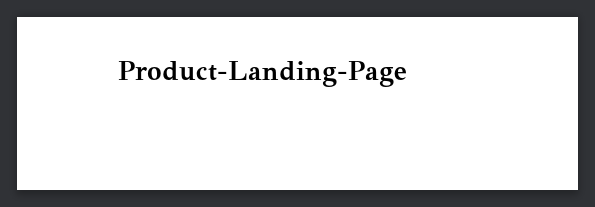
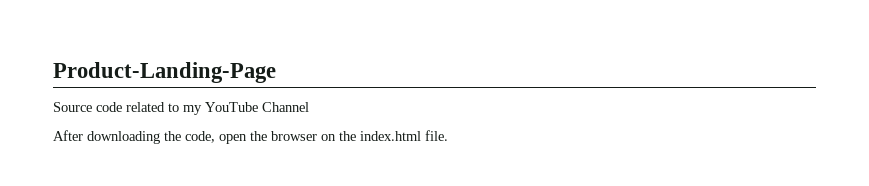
(407, 74) none -> [53,102,309,115] [53,130,448,144] // Source code related to my YouTube Channel // After downloading the code, open the browser on the index.html file.

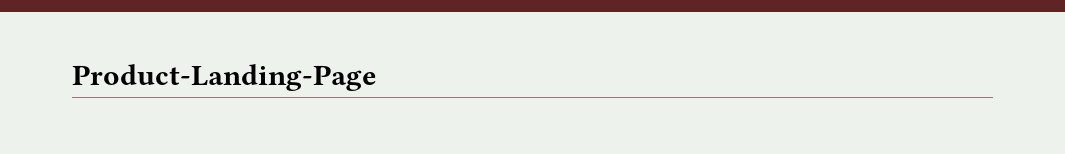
[53,102,309,115] [53,130,448,144] // Source code related to my YouTube Channel // After downloading the code, open the browser on the index.html file. -> (377, 77) none

